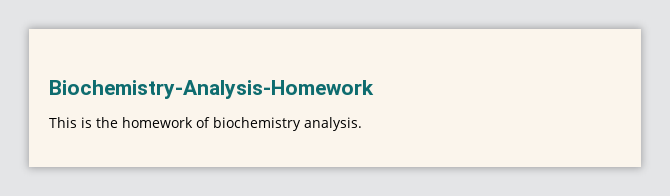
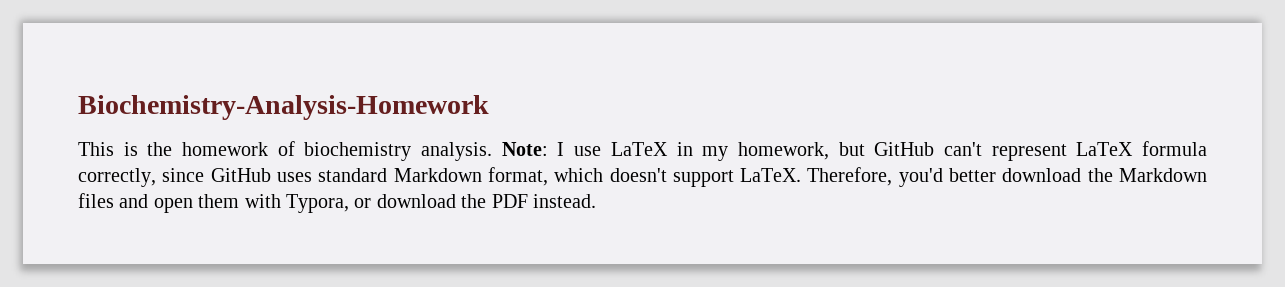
(362, 124) none -> [501,141,1208,161] [78,167,1207,187] [78,193,596,213] Note: I use LaTeX in my homework, but GitHub can't represent LaTeX formula correctly, since GitHub uses standard Markdown format, which doesn't support LaTeX. Therefore, you'd better download the Markdown files and open them with Typora, or download the PDF instead.

